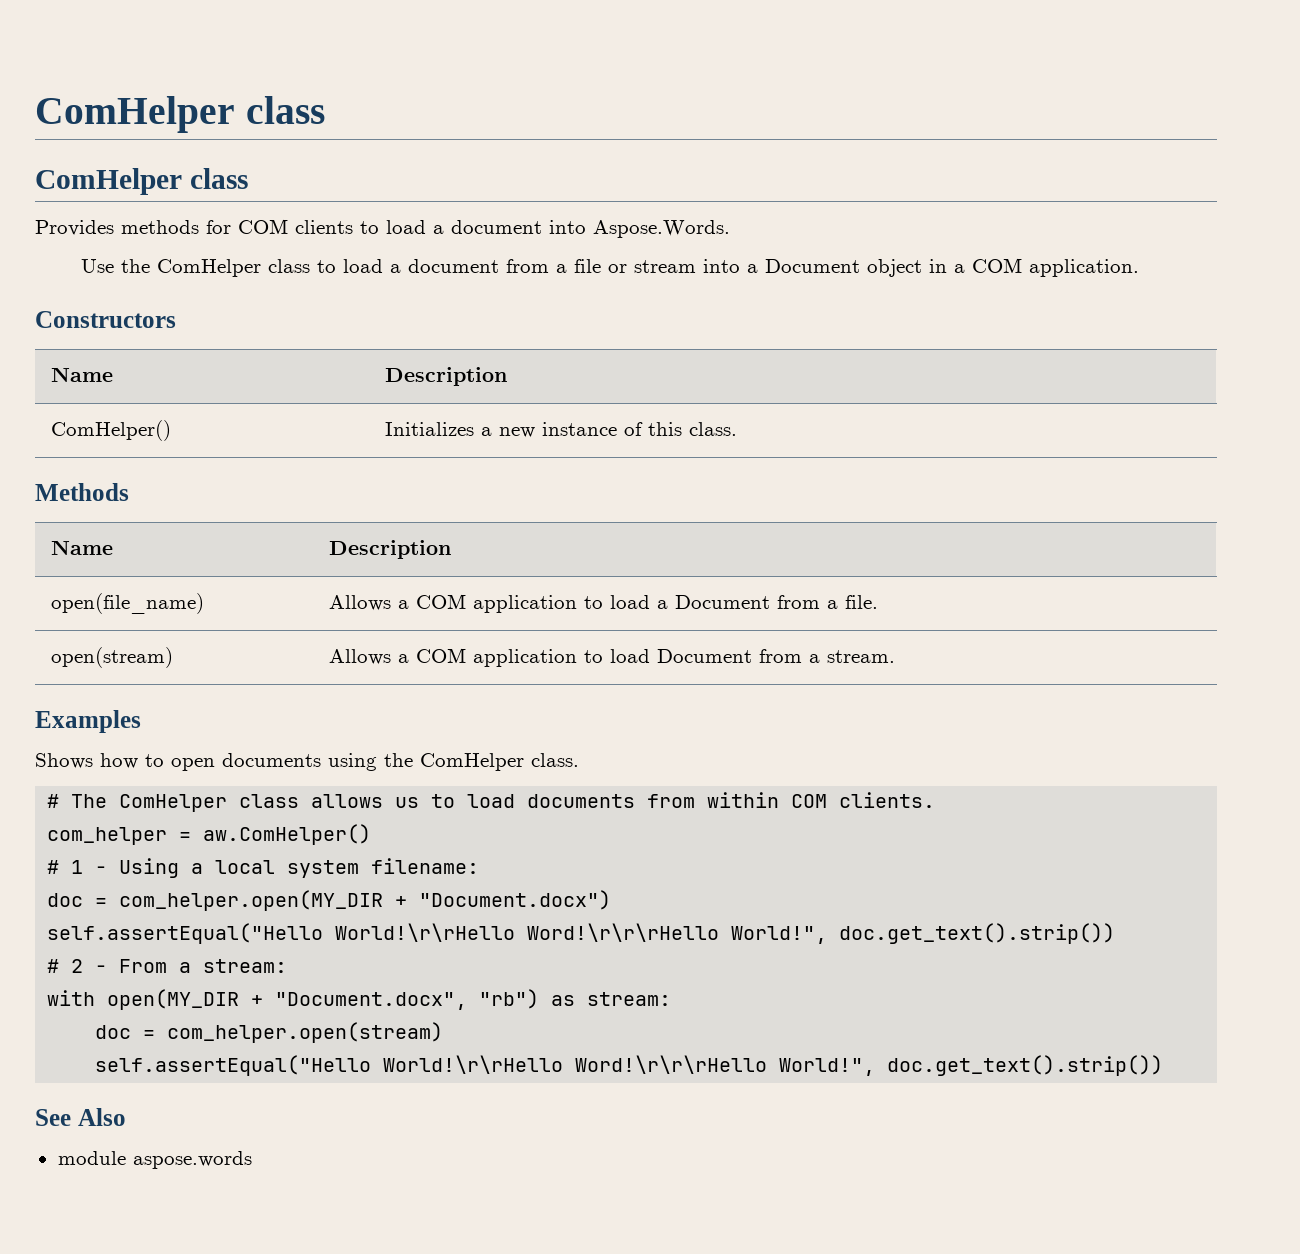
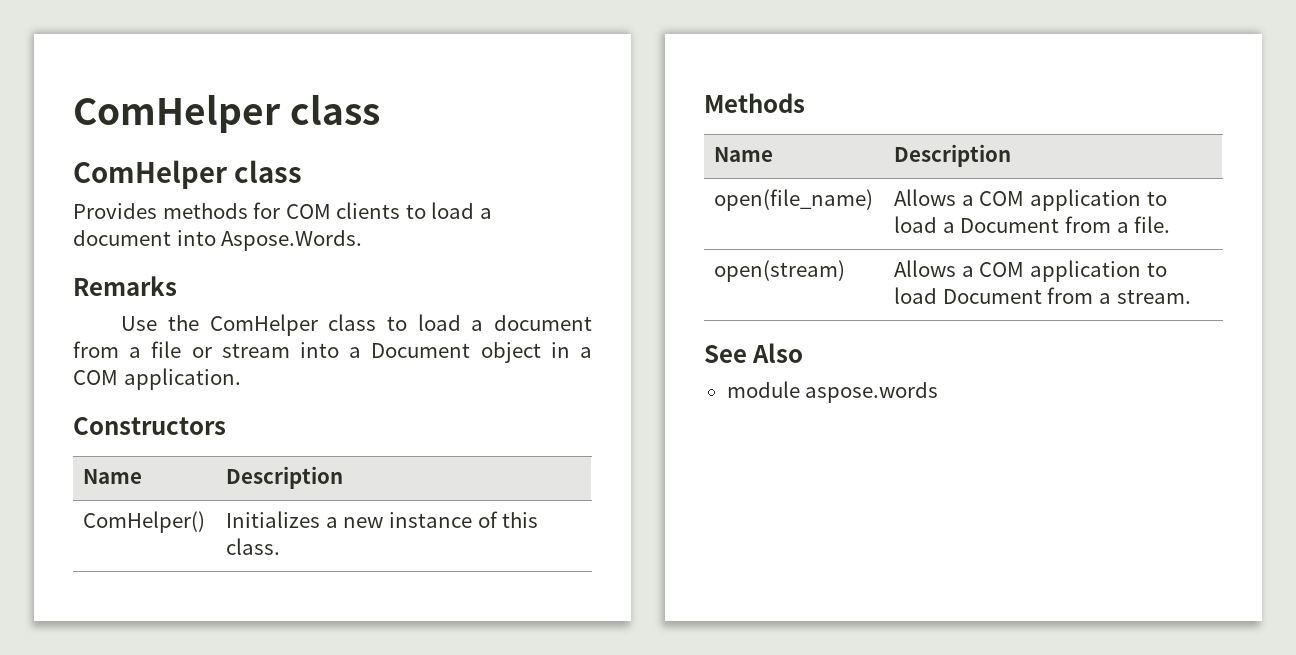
(730, 229) none -> [73,276,177,296] // Remarks
[35,710,141,733] [35,753,579,771] [47,792,936,812] [47,824,372,845] [47,858,480,878] [47,890,612,911] [47,923,1116,944] [47,959,288,973] [47,989,672,1010] [95,1022,444,1043] [95,1055,1164,1076] // Examples // Shows how to open documents using the ComHelper class. // # The ComHelper class allows us to load documents from within COM clients. // com_helper = aw.ComHelper() // # 1 - Using a local system filename: // doc = com_helper.open(MY_DIR + "Document.docx") // self.assertEqual("Hello World!\r\rHello Word!\r\r\rHello World!", doc.get_text().strip()) // # 2 - From a stream: // with open(MY_DIR + "Document.docx", "rb") as stream: // doc = com_helper.open(stream) // self.assertEqual("Hello World!\r\rHello Word!\r\r\rHello World!", doc.get_text().strip()) -> (1191, 296) none

